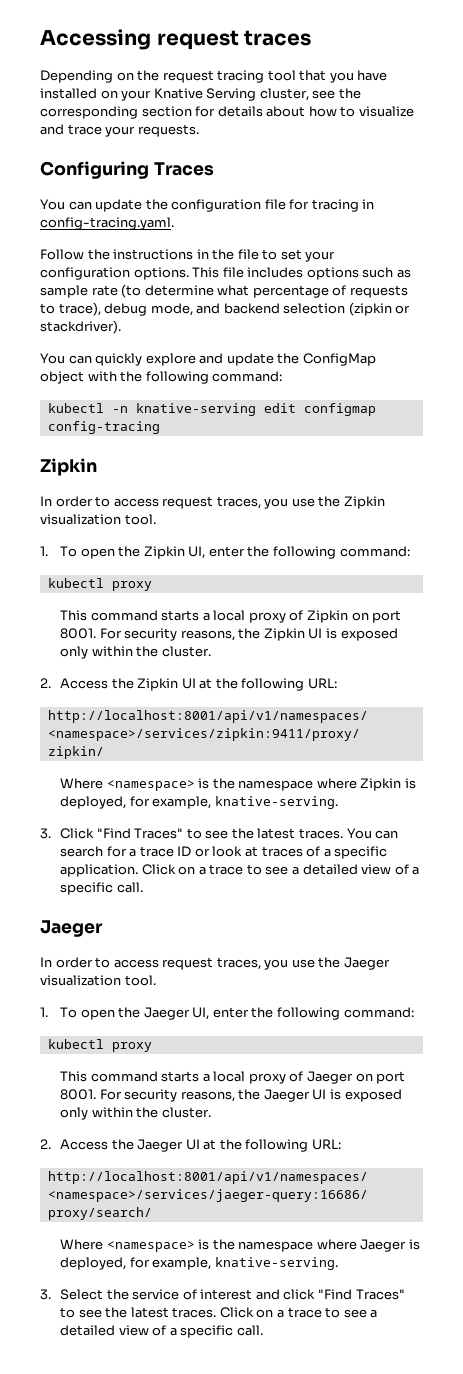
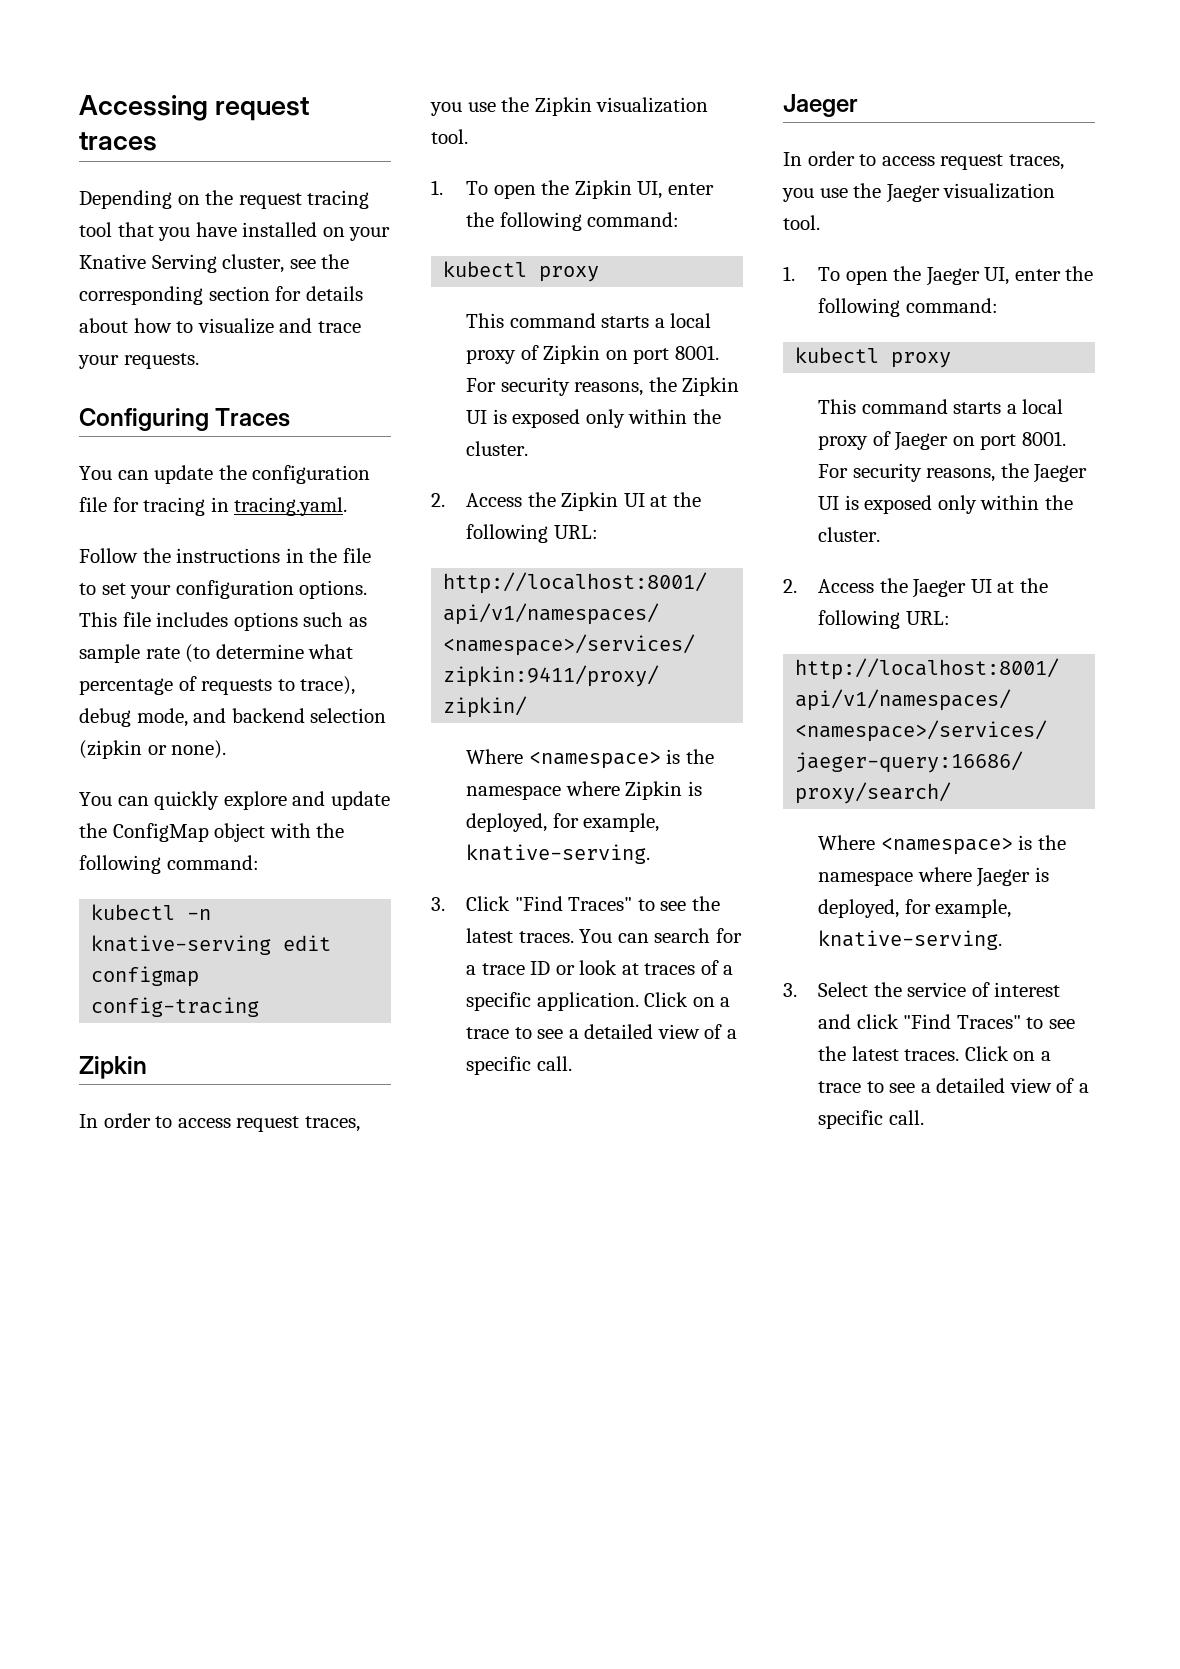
[40,217,174,230] config-tracing.yaml. -> [234,497,348,516] tracing.yaml.
[40,320,121,334] stackdriver). -> [171,740,227,759] none).

